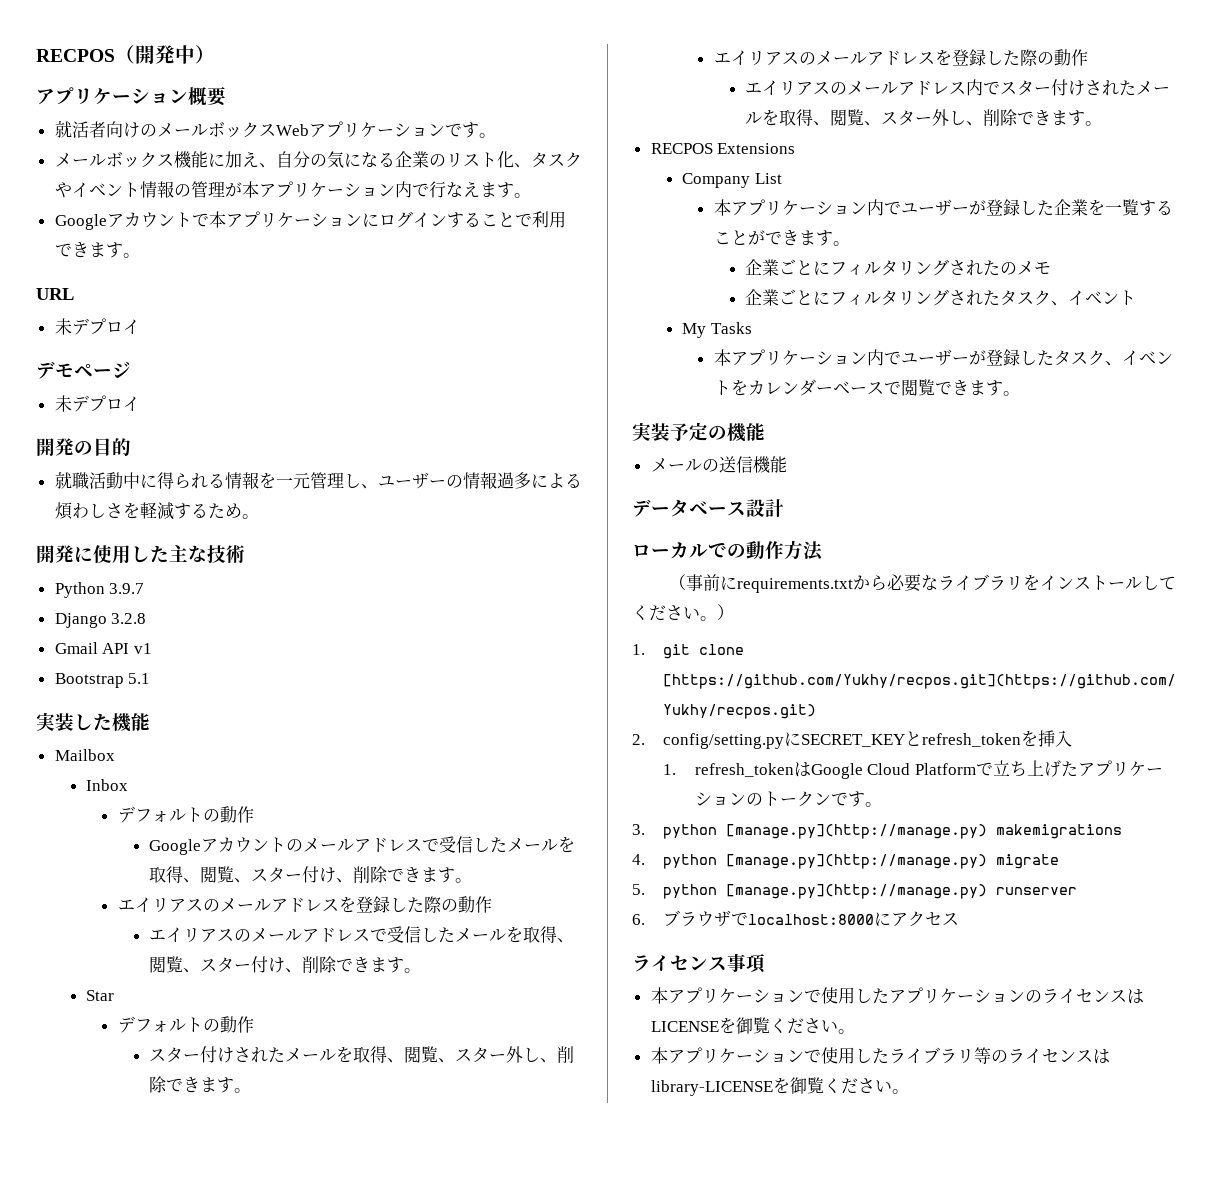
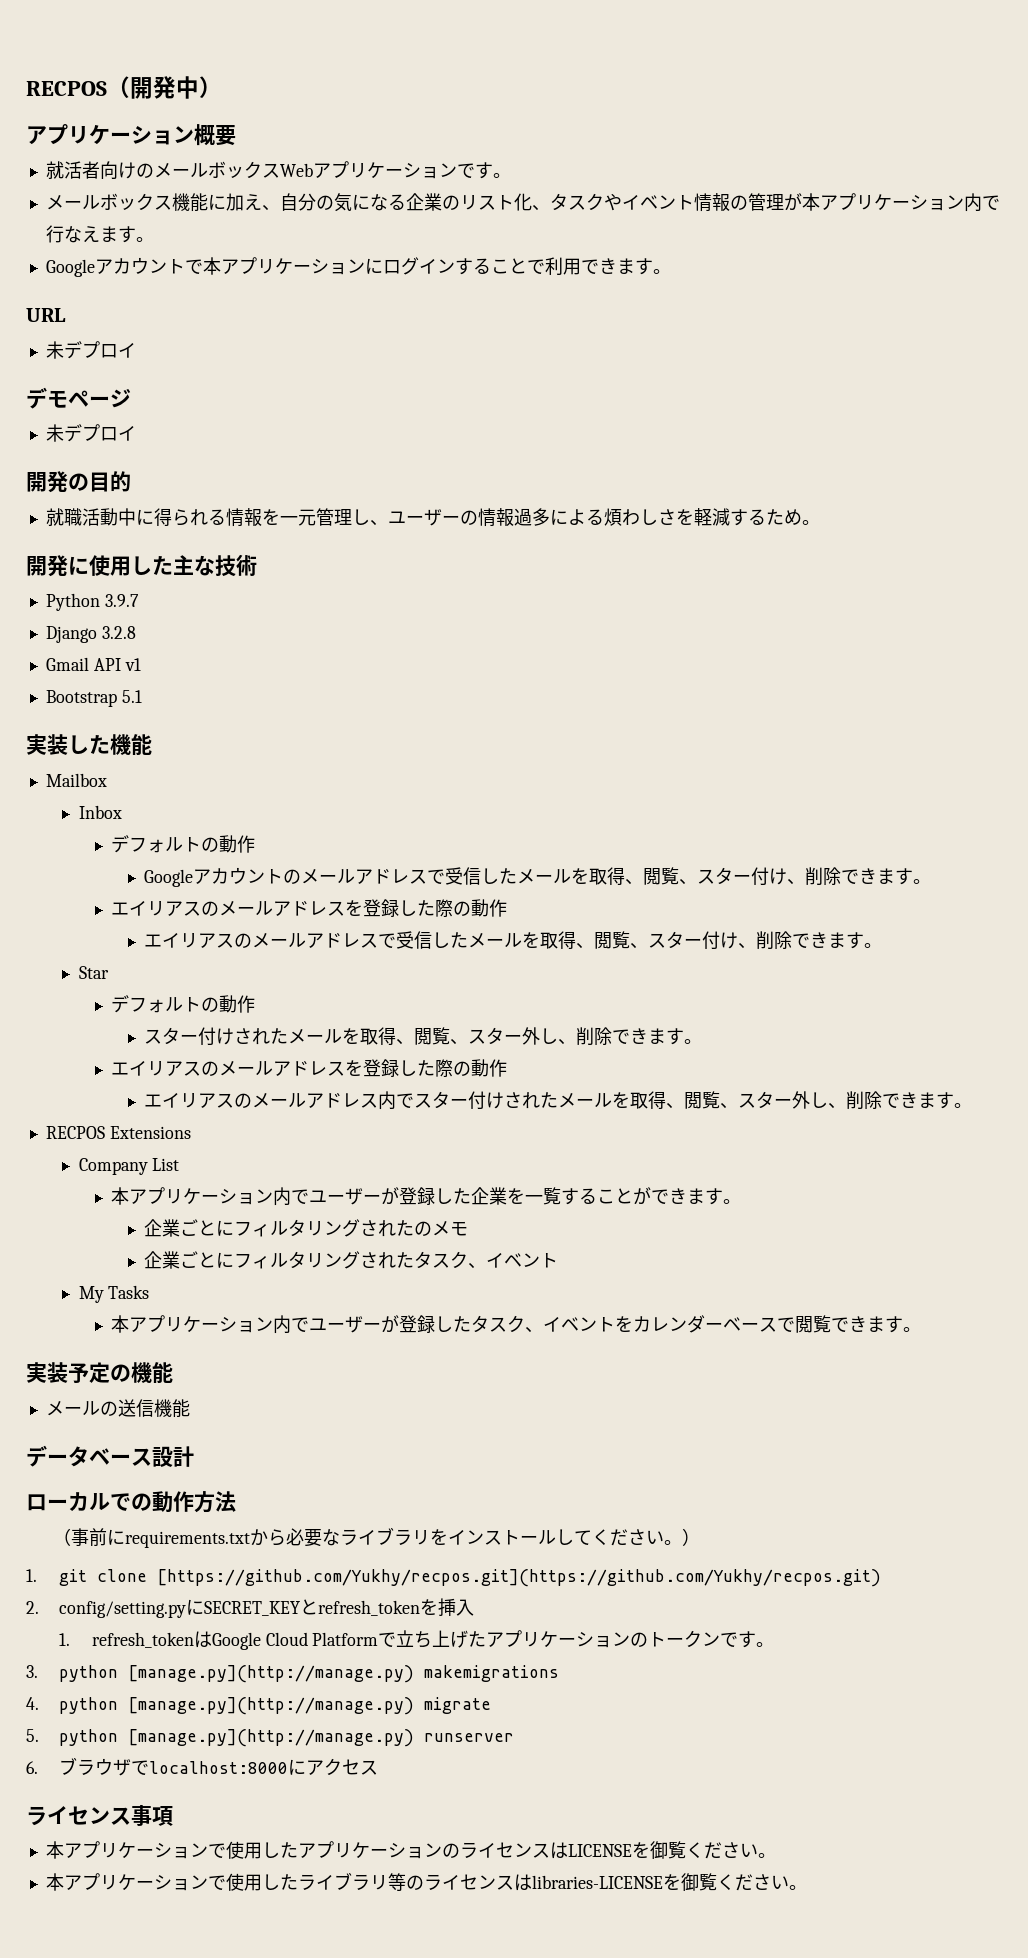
[650,1080,773,1096] library-LICENSE -> [531,1875,663,1889] libraries-LICENSE

